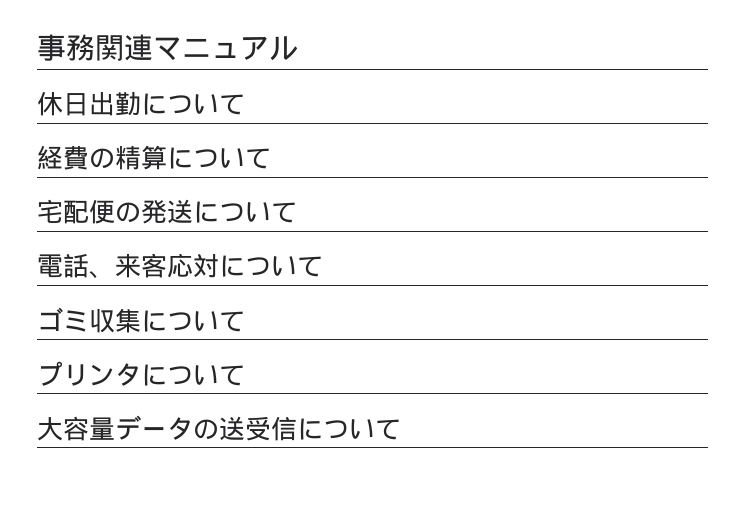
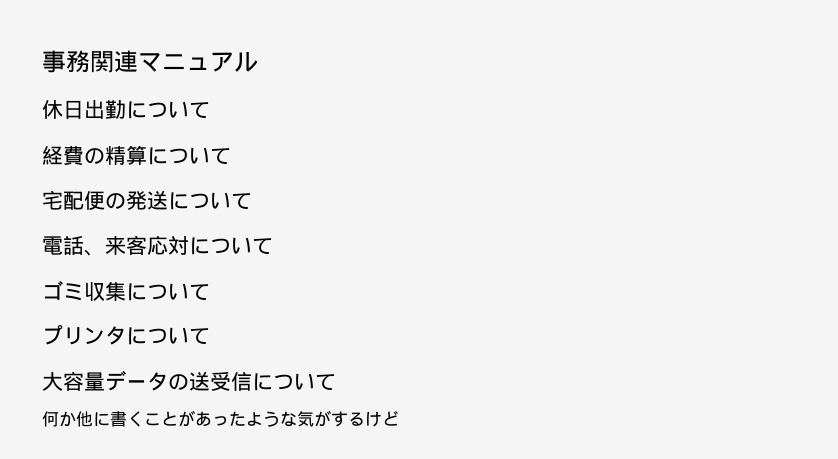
(401, 429) none -> [42,410,399,427] // 何か他に書くことがあったような気がするけど

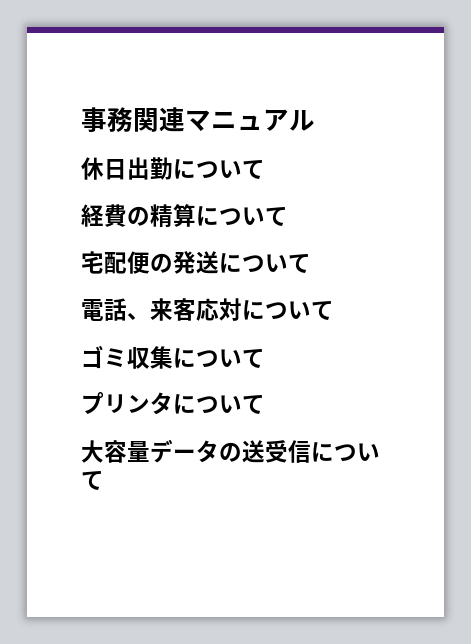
[42,410,399,427] // 何か他に書くことがあったような気がするけど -> (104, 480) none

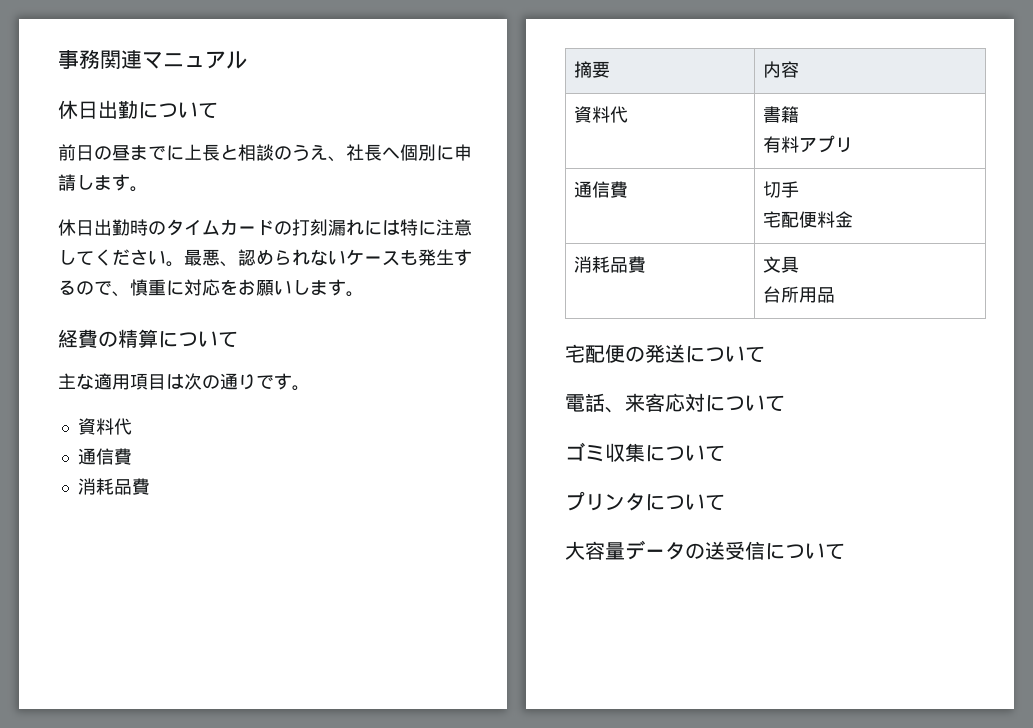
(265, 169) none -> [58,144,472,162] [58,174,148,192] [58,219,472,236] [58,249,472,267] [58,279,364,297] // 前日の昼までに上長と相談のうえ、社長へ個別に申請します。 // 休日出勤時のタイムカードの打刻漏れには特に注意してください。最悪、認められないケースも発生するので、慎重に対応をお願いします。
(288, 216) none -> [58,373,310,391] [77,418,132,435] [77,448,132,465] [77,478,150,495] [573,61,610,78] [762,61,799,78] [573,106,628,123] [762,106,799,123] [762,135,853,153] [573,181,628,198] [762,181,799,198] [762,211,853,228] [573,256,646,273] [762,256,799,273] [762,286,835,303] // 主な適用項目は次の通りです。 // 資料代 // 通信費 // 消耗品費 // 摘要 | 内容 // 資料代 | 書籍 // 有料アプリ // 通信費 | 切手 // 宅配便料金 // 消耗品費 | 文具 // 台所用品

